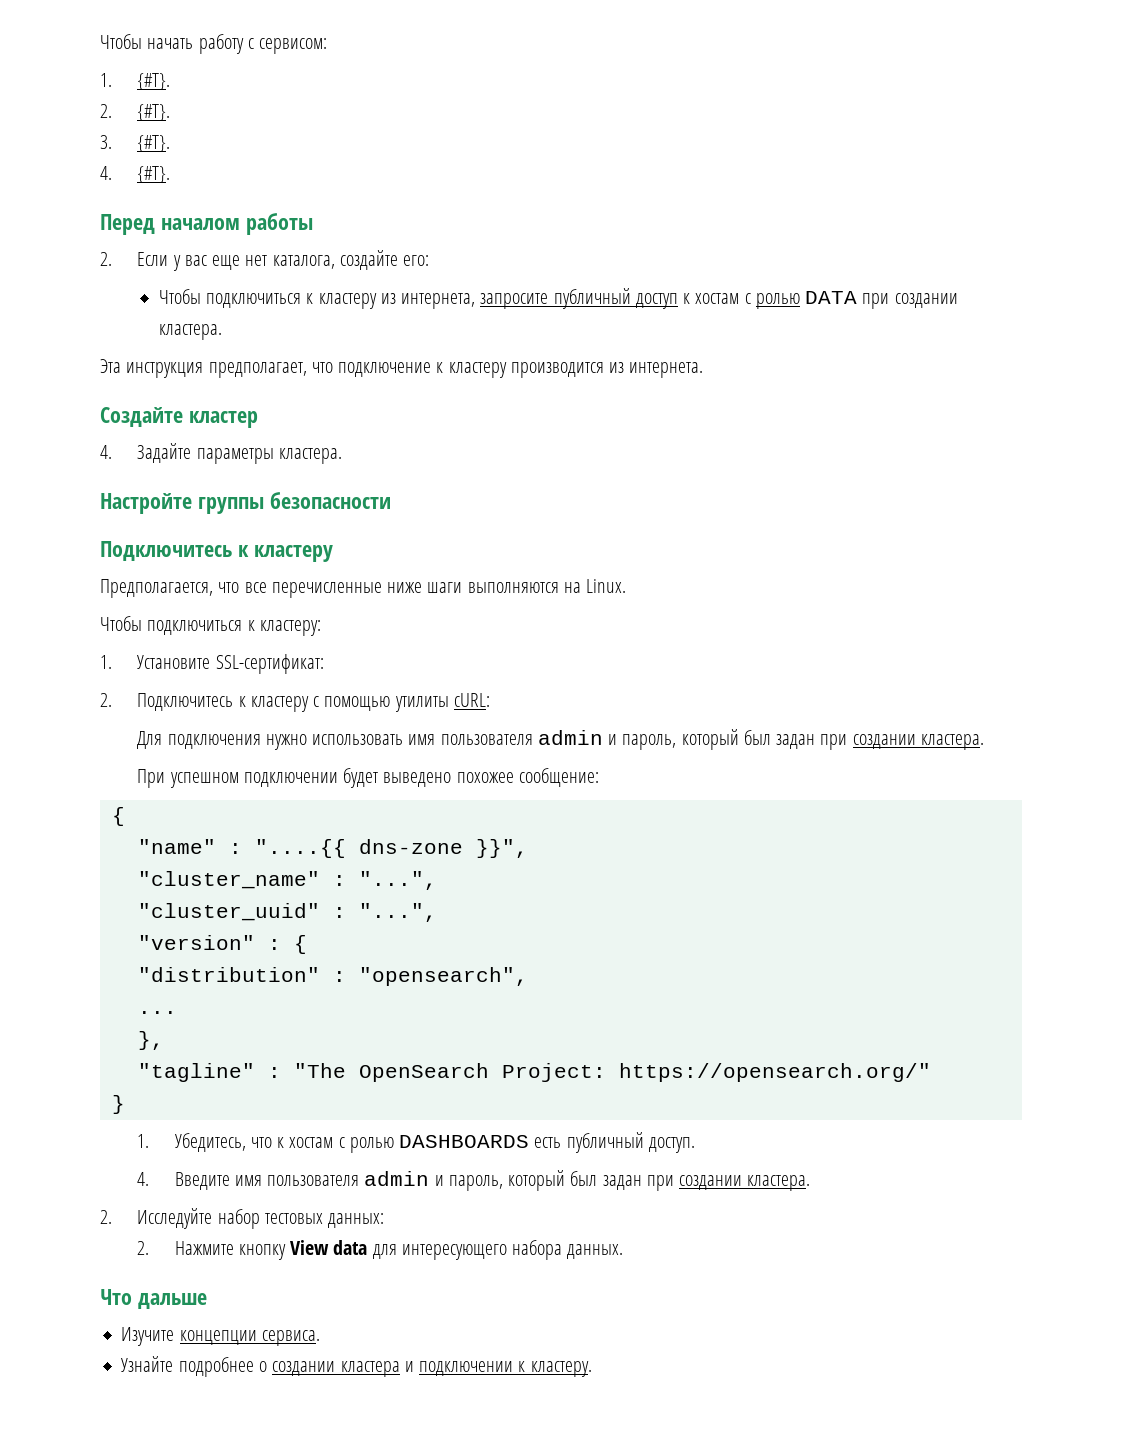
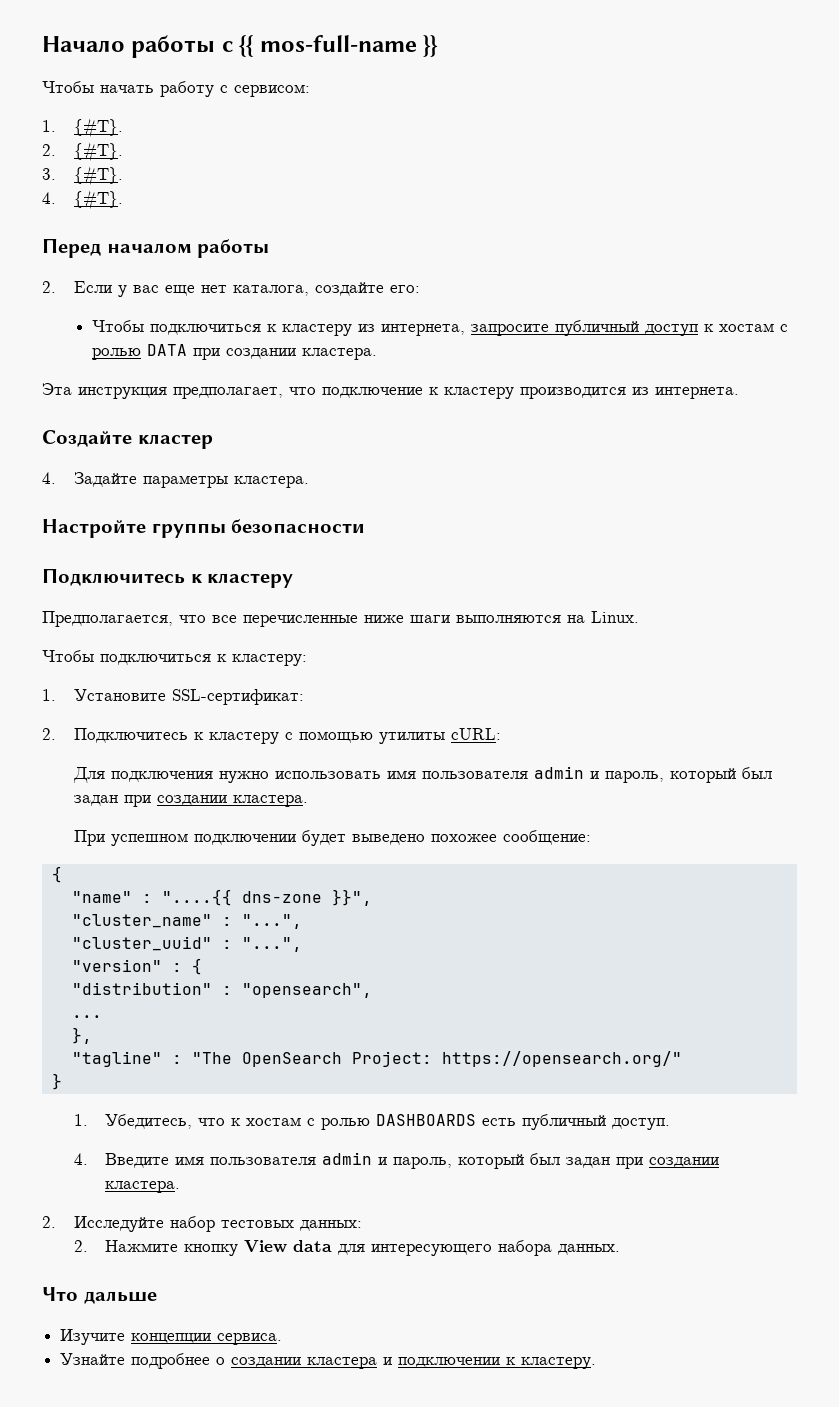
(100, 41) none -> [42,35,439,58] Начало работы с {{ mos-full-name }} //

